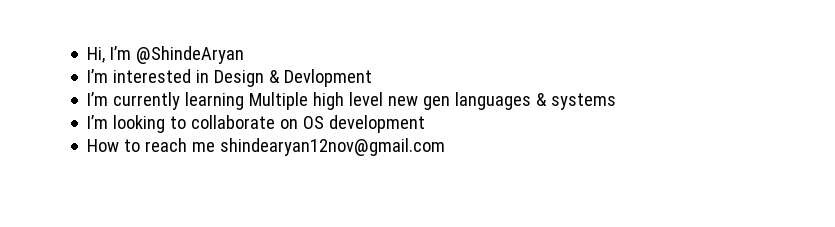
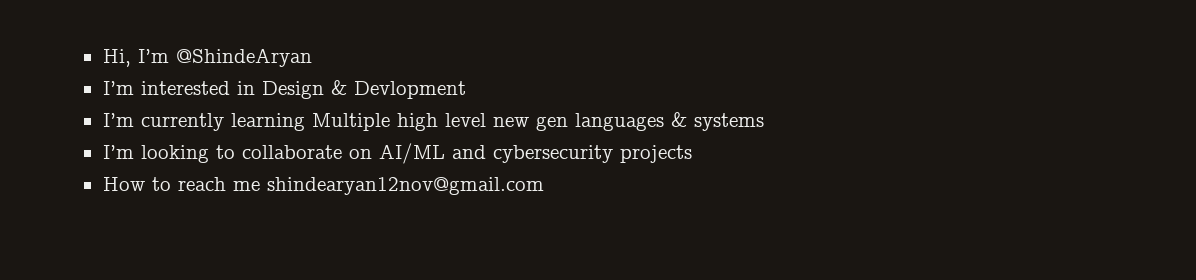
[303,115,426,133] OS development -> [378,143,692,164] AI/ML and cybersecurity projects

